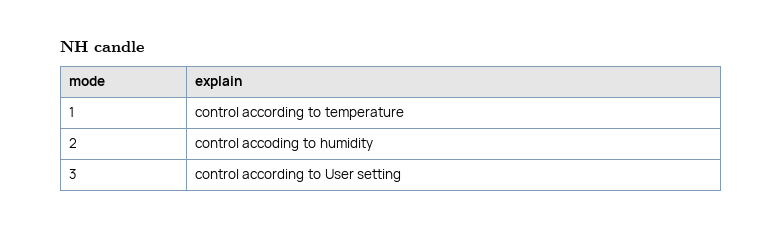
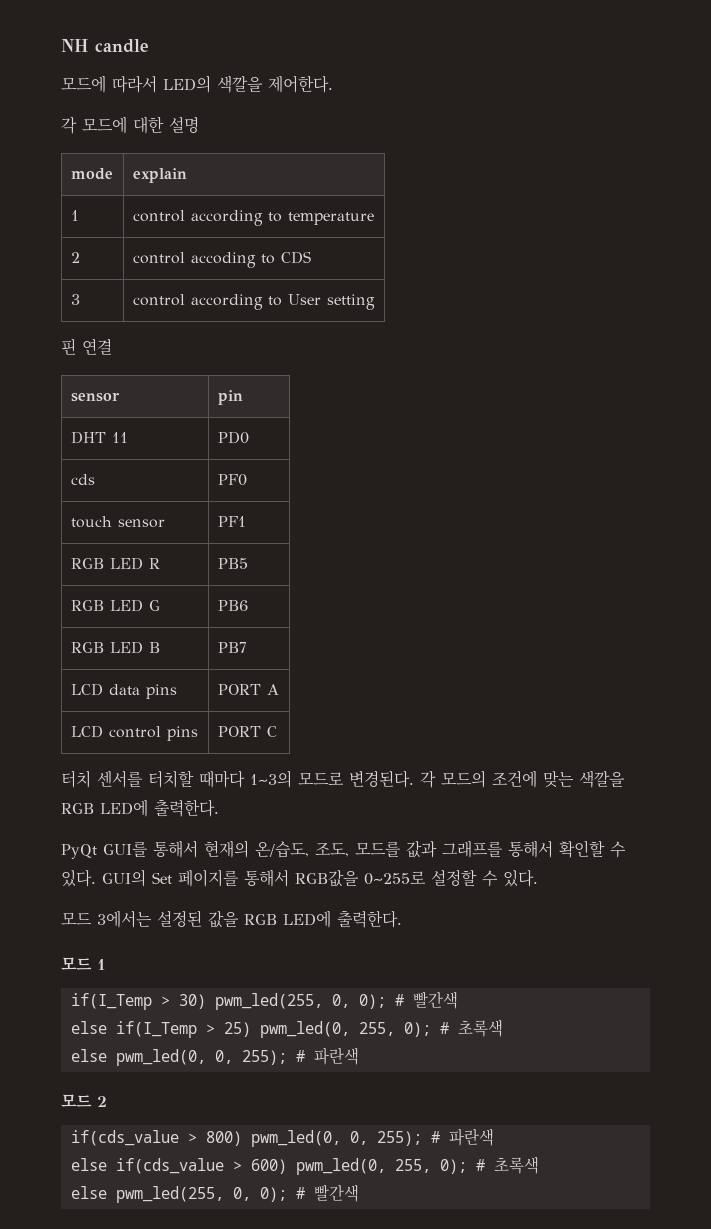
(144, 46) none -> [61,75,333,93] [61,116,199,134] // 모드에 따라서 LED의 색깔을 제어한다. // 각 모드에 대한 설명
[319,138,373,151] humidity -> [280,251,311,264] CDS
(402, 175) none -> [61,338,112,355] [70,392,120,402] [217,390,243,405] [70,431,128,444] [217,431,249,444] [70,474,95,485] [217,474,247,486] [70,516,165,528] [217,516,246,527] [70,557,160,570] [217,558,248,569] [70,599,160,612] [217,600,248,611] [70,641,160,654] [217,642,247,653] [70,683,177,699] [217,684,279,695] [70,725,198,741] [217,726,277,737] [61,770,625,788] [61,799,219,817] [61,840,626,859] [61,869,538,887] [61,910,402,928] [61,957,106,970] [70,991,458,1010] [70,1019,503,1038] [70,1047,359,1066] [61,1094,107,1107] [70,1128,494,1147] [70,1156,539,1175] [70,1184,359,1203] // 핀 연결 // sensor | pin // DHT 11 | PD0 // cds | PF0 // touch sensor | PF1 // RGB LED R | PB5 // RGB LED G | PB6 // RGB LED B | PB7 // LCD data pins | PORT A // LCD control pins | PORT C // 터치 센서를 터치할 때마다 1~3의 모드로 변경된다. 각 모드의 조건에 맞는 색깔을 RGB LED에 출력한다. // PyQt GUI를 통해서 현재의 온/습도, 조도, 모드를 값과 그래프를 통해서 확인할 수 있다. GUI의 Set 페이지를 통해서 RGB값을 0~255로 설정할 수 있다. // 모드 3에서는 설정된 값을 RGB LED에 출력한다. // 모드 1 // if(I_Temp > 30) pwm_led(255, 0, 0); # 빨간색 // else if(I_Temp > 25) pwm_led(0, 255, 0); # 초록색 // else pwm_led(0, 0, 255); # 파란색 // 모드 2 // if(cds_value > 800) pwm_led(0, 0, 255); # 파란색 // else if(cds_value > 600) pwm_led(0, 255, 0); # 초록색 // else pwm_led(255, 0, 0); # 빨간색

